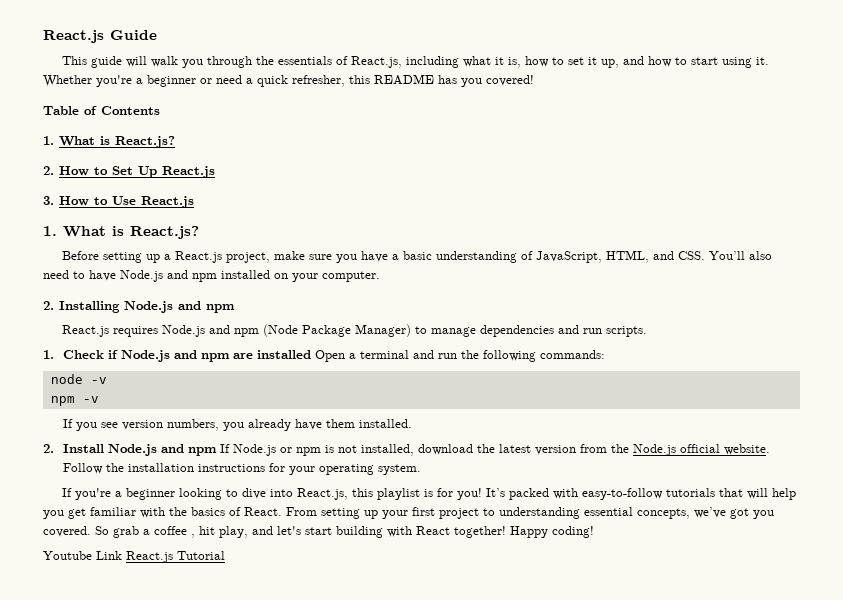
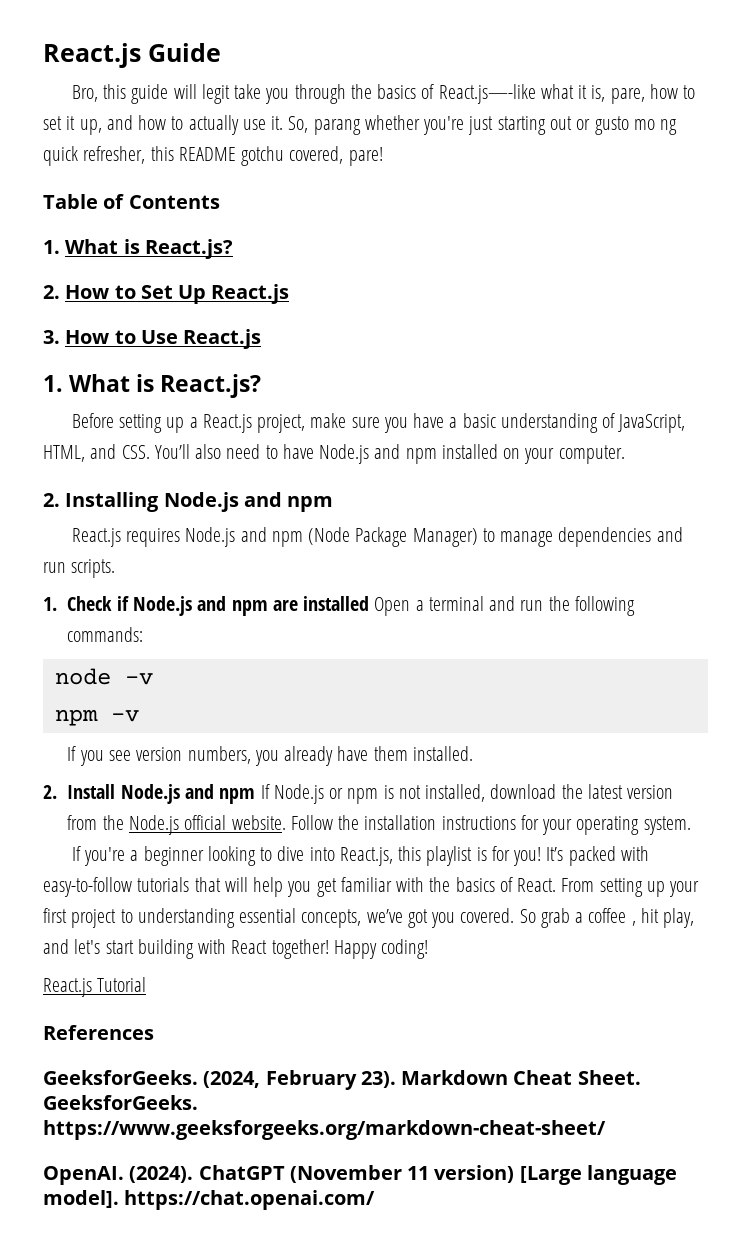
[61,56,459,68] This guide will walk you through the essentials of React.js, including -> [71,84,536,104] Bro, this guide will legit take you through the basics of React.js—-like
(521, 62) none -> [610,88,645,104] pare,
[690,57,769,68] [43,75,253,87] start using it. Whether you're a beginner or need a -> [188,115,678,135] actually use it. So, parang whether you're just starting out or gusto mo ng
[438,75,534,87] has you covered! -> [241,146,383,166] gotchu covered, pare!
[43,551,122,560] Youtube Link -> (429, 949) none
(225, 555) none -> [43,1025,154,1040] [43,1070,641,1090] [43,1095,198,1110] [43,1120,606,1140] [43,1165,677,1185] [43,1190,376,1210] // References // GeeksforGeeks. (2024, February 23). Markdown Cheat Sheet. GeeksforGeeks. https://www.geeksforgeeks.org/markdown-cheat-sheet/ // OpenAI. (2024). ChatGPT (November 11 version) [Large language model]. https://chat.openai.com/

